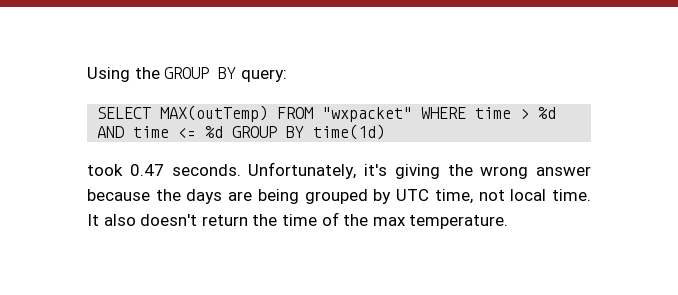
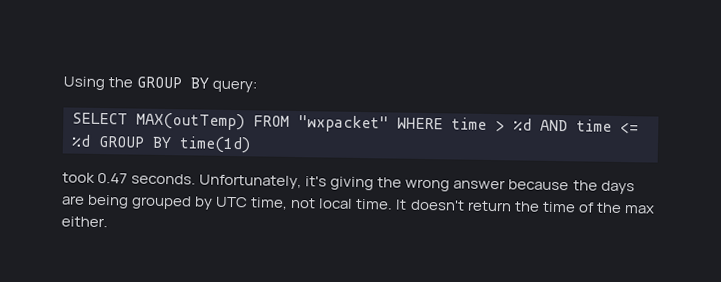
[103,214,136,226] also -> (408, 204) none
[409,215,509,229] temperature. -> [61,216,108,228] either.

